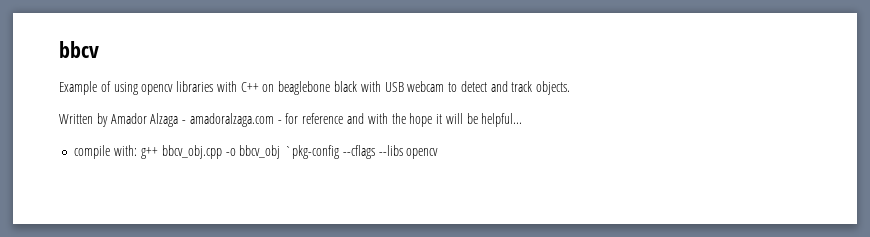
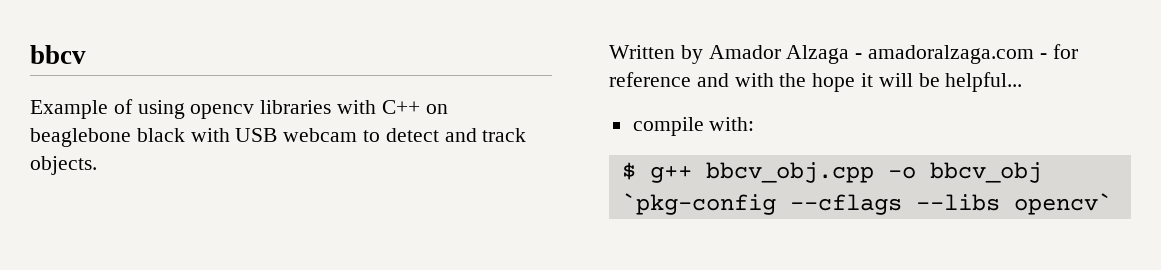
(138, 150) none -> [621,162,636,180] // $
[406,148,439,159] opencv -> [1013,193,1112,215] opencv`

